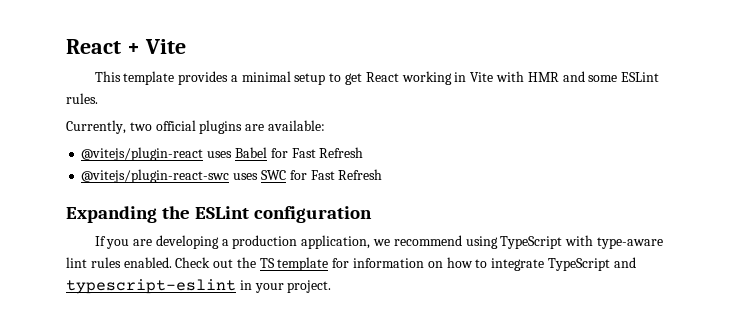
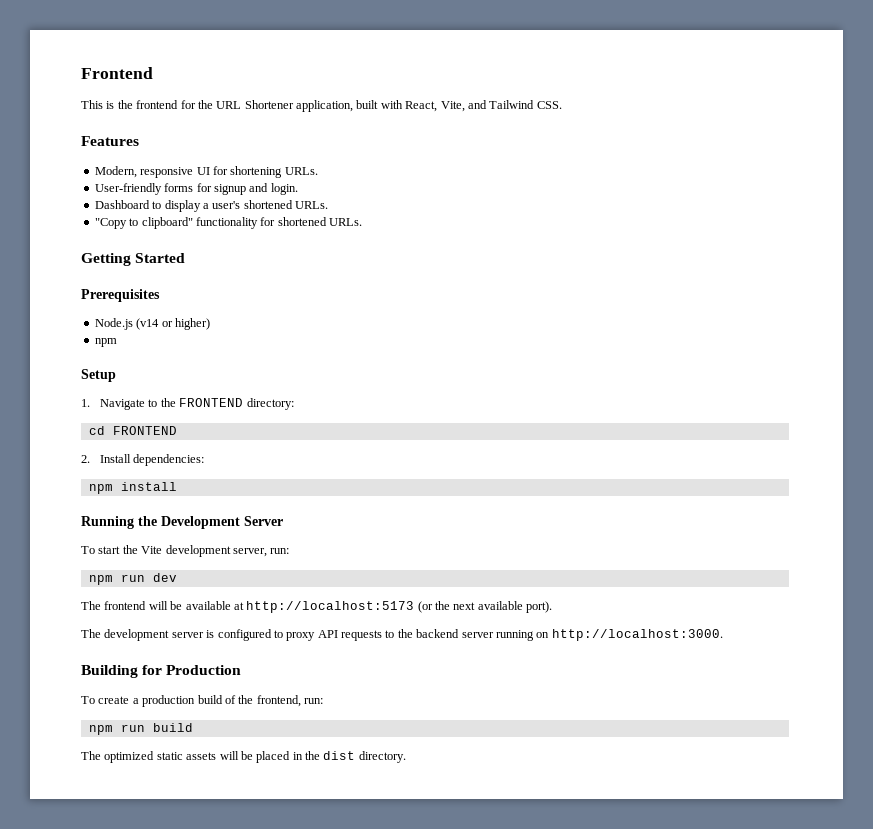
[66,39,186,54] [94,71,660,85] [66,93,98,104] [66,120,325,134] [81,147,364,161] [81,169,383,183] [66,206,373,223] [94,235,663,249] [66,257,636,271] [66,279,332,294] React + Vite // This template provides a minimal setup to get React working in Vite with HMR and some ESLint rules. // Currently, two official plugins are available: // @vitejs/plugin-react uses Babel for Fast Refresh // @vitejs/plugin-react-swc uses SWC for Fast Refresh // Expanding the ESLint configuration // If you are developing a production application, we recommend using TypeScript with type-aware lint rules enabled. Check out the TS template for information on how to integrate TypeScript and typescript-eslint in your project. -> [81,67,153,79] [81,100,562,112] [81,136,139,146] [94,166,318,178] [94,183,298,195] [94,200,328,212] [94,217,362,229] [81,253,186,266] [81,289,160,302] [94,318,210,330] [94,338,117,347] [81,369,116,382] [81,398,294,410] [88,426,177,435] [81,454,205,466] [88,482,177,494] [81,516,283,529] [81,545,290,557] [88,573,177,585] [81,601,553,613] [81,629,723,641] [81,665,242,678] [81,695,323,707] [88,723,193,735] [81,751,406,763] Frontend // This is the frontend for the URL Shortener application, built with React, Vite, and Tailwind CSS. // Features // Modern, responsive UI for shortening URLs. // User-friendly forms for signup and login. // Dashboard to display a user's shortened URLs. // "Copy to clipboard" functionality for shortened URLs. // Getting Started // Prerequisites // Node.js (v14 or higher) // npm // Setup // 1. Navigate to the FRONTEND directory: // cd FRONTEND // 2. Install dependencies: // npm install // Running the Development Server // To start the Vite development server, run: // npm run dev // The frontend will be available at http://localhost:5173 (or the next available port). // The development server is configured to proxy API requests to the backend server running on http://localhost:3000. // Building for Production // To create a production build of the frontend, run: // npm run build // The optimized static assets will be placed in the dist directory.

